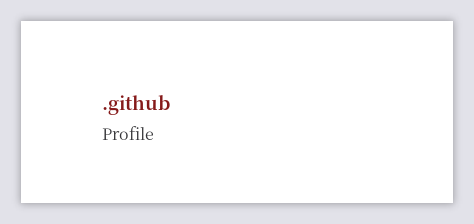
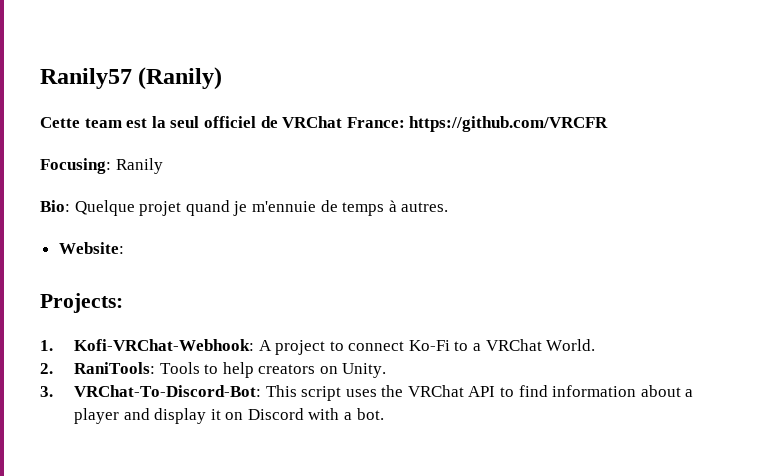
[102,95,170,115] [102,126,154,140] .github // Profile -> [40,67,223,90] [40,116,609,132] [40,158,163,174] [40,200,449,216] [58,242,124,254] [40,293,123,313] [40,339,596,355] [40,362,387,378] [40,385,694,401] [73,408,384,424] Ranily57 (Ranily) // Cette team est la seul officiel de VRChat France: https://github.com/VRCFR // Focusing: Ranily // Bio: Quelque projet quand je m'ennuie de temps à autres. // Website: // Projects: // 1. Kofi-VRChat-Webhook: A project to connect Ko-Fi to a VRChat World. // 2. RaniTools: Tools to help creators on Unity. // 3. VRChat-To-Discord-Bot: This script uses the VRChat API to find information about a player and display it on Discord with a bot.

